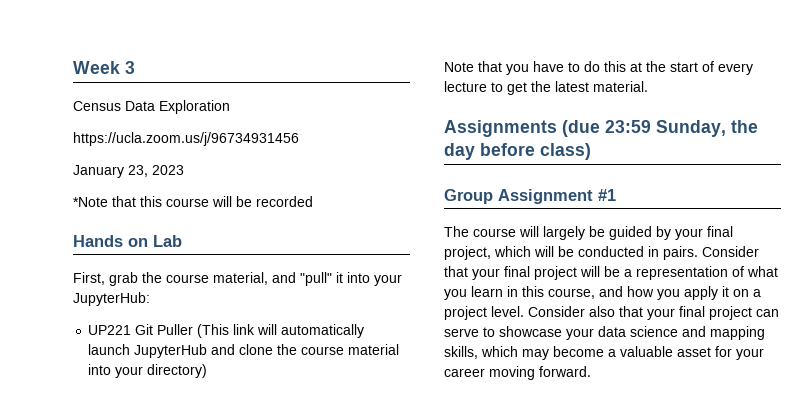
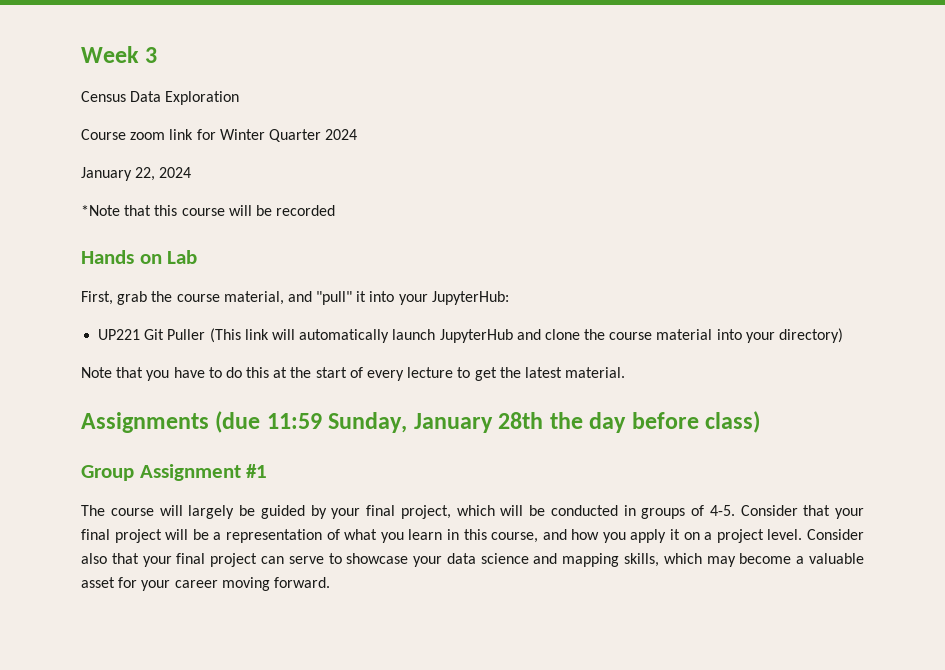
[73,132,299,146] [73,165,184,178] https://ucla.zoom.us/j/96734931456 // January 23, 2023 -> [81,129,358,142] [81,167,192,181] Course zoom link for Winter Quarter 2024 // January 22, 2024
[605,120,726,137] 23:59 Sunday, -> [266,412,544,433] 11:59 Sunday, January 28th
[663,246,698,260] pairs. -> [641,505,735,519] groups of 4-5.

